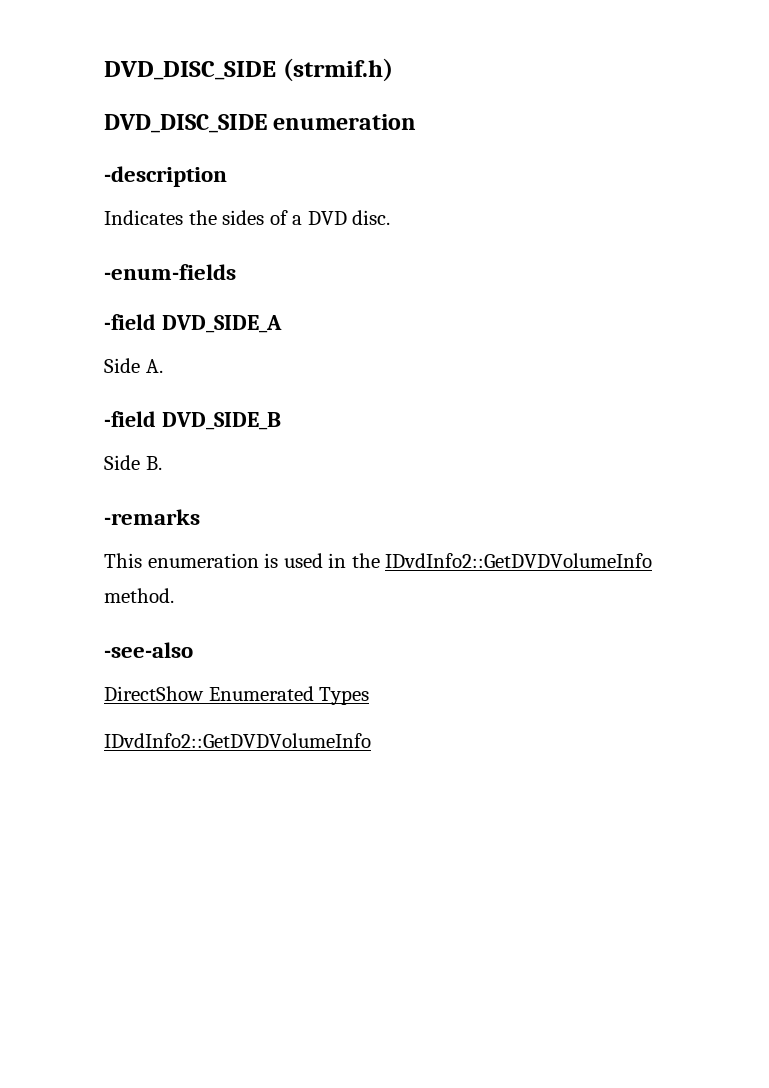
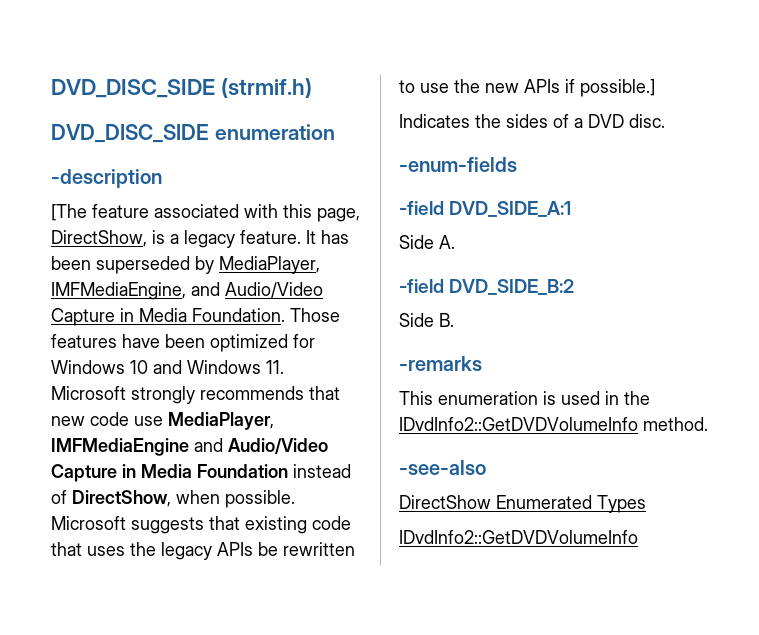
(227, 176) none -> [51,204,360,222] [51,230,349,248] [51,256,320,274] [51,282,323,300] [51,308,340,326] [51,334,315,352] [51,360,284,374] [51,386,340,404] [51,412,274,430] [51,438,328,456] [51,464,351,482] [51,490,295,508] [51,516,351,534] [51,542,355,560] [399,79,655,97] // [The feature associated with this page, DirectShow, is a legacy feature. It has been superseded by MediaPlayer, IMFMediaEngine, and Audio/Video Capture in Media Foundation. Those features have been optimized for Windows 10 and Windows 11. Microsoft strongly recommends that new code use MediaPlayer, IMFMediaEngine and Audio/Video Capture in Media Foundation instead of DirectShow, when possible. Microsoft suggests that existing code that uses the legacy APIs be rewritten to use the new APIs if possible.]
[161,315,282,333] DVD_SIDE_A -> [449,201,572,217] DVD_SIDE_A:1
[161,412,281,430] DVD_SIDE_B -> [449,279,575,295] DVD_SIDE_B:2

